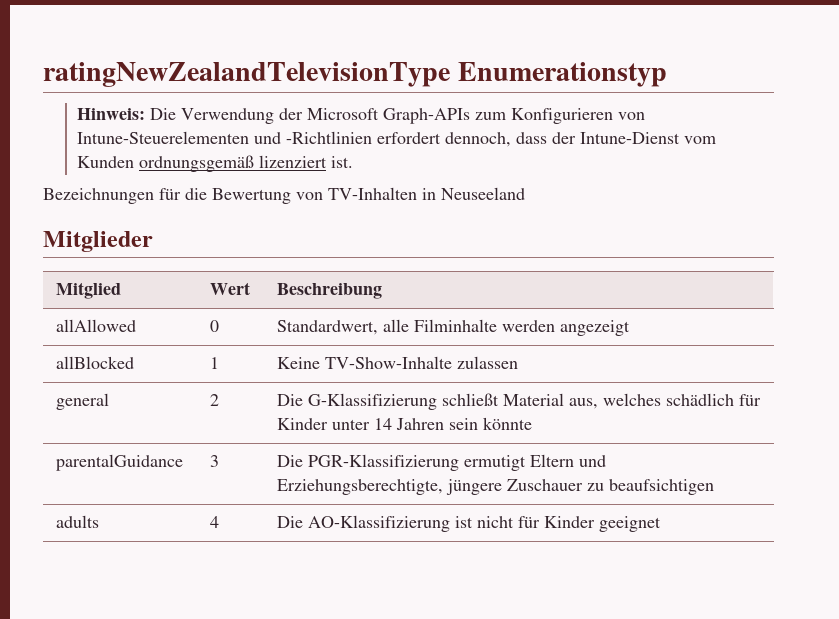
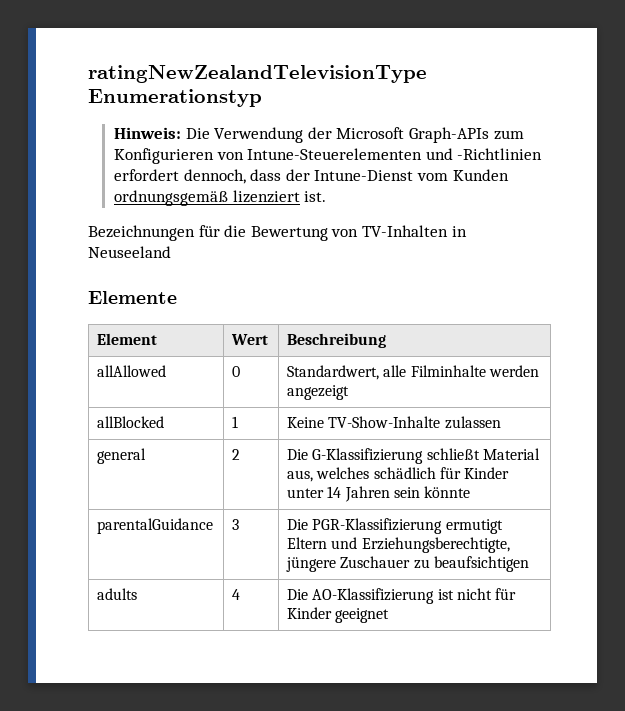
[43,231,153,252] [56,282,122,299] Mitglieder // Mitglied -> [88,291,177,304] [97,333,158,345] Elemente // Element

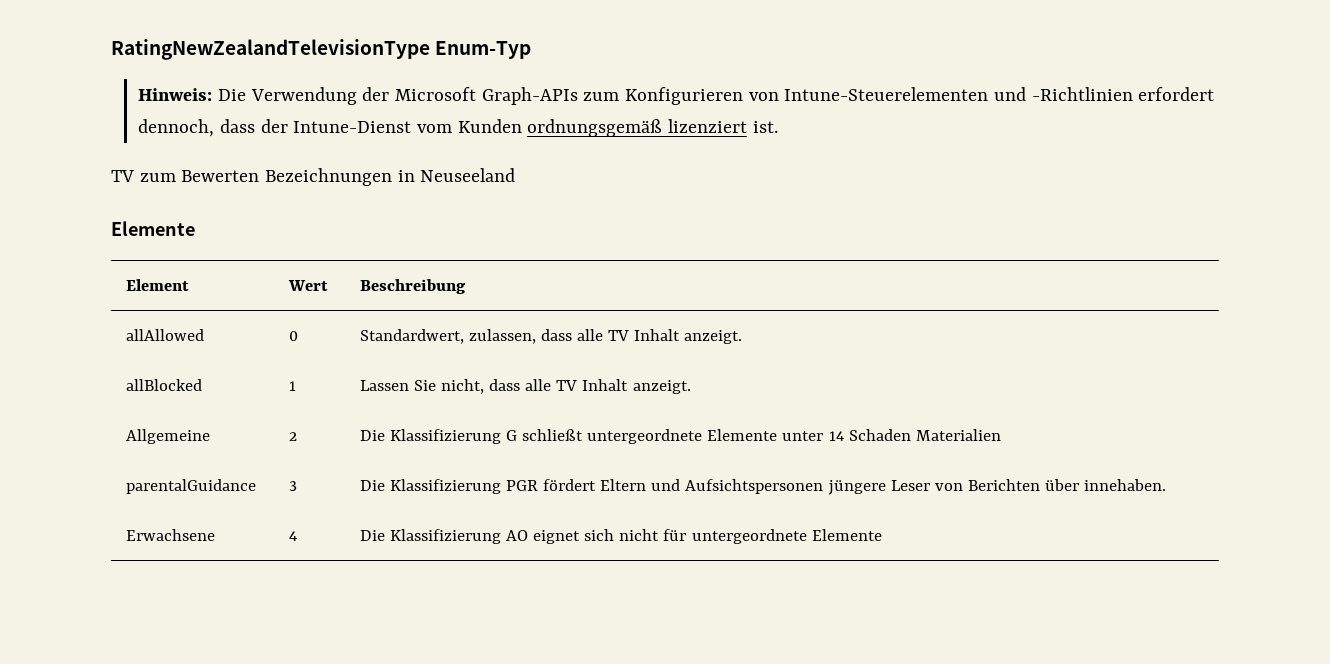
[88,65,427,83] [88,89,262,107] ratingNewZealandTelevisionType Enumerationstyp -> [111,39,532,60] RatingNewZealandTelevisionType Enum-Typ
[88,225,448,241] Bezeichnungen für die Bewertung von TV-Inhalten -> [111,168,393,186] TV zum Bewerten Bezeichnungen
[383,365,539,377] [287,385,350,400] [97,416,165,428] [232,416,239,428] [287,416,501,429] [97,448,147,464] [232,449,241,460] [287,448,540,464] [287,467,509,482] [287,486,470,502] [97,518,214,534] [232,519,240,530] [287,518,503,534] [287,537,510,553] [286,556,529,572] [97,588,138,600] [232,589,241,600] [287,588,516,604] [287,607,390,623] alle Filminhalte werden angezeigt // allBlocked | 1 | Keine TV-Show-Inhalte zulassen // general | 2 | Die G-Klassifizierung schließt Material aus, welches schädlich für Kinder unter 14 Jahren sein könnte // parentalGuidance | 3 | Die PGR-Klassifizierung ermutigt Eltern und Erziehungsberechtigte, jüngere Zuschauer zu beaufsichtigen // adults | 4 | Die AO-Klassifizierung ist nicht für Kinder geeignet -> [468,329,743,344] [125,379,202,391] [288,381,296,391] [359,379,691,394] [125,429,210,444] [288,432,297,441] [359,429,1001,444] [125,479,256,494] [288,481,297,491] [359,479,1167,495] [125,529,215,541] [288,531,297,541] [359,529,882,544] zulassen, dass alle TV Inhalt anzeigt. // allBlocked | 1 | Lassen Sie nicht, dass alle TV Inhalt anzeigt. // Allgemeine | 2 | Die Klassifizierung G schließt untergeordnete Elemente unter 14 Schaden Materialien // parentalGuidance | 3 | Die Klassifizierung PGR fördert Eltern und Aufsichtspersonen jüngere Leser von Berichten über innehaben. // Erwachsene | 4 | Die Klassifizierung AO eignet sich nicht für untergeordnete Elemente

